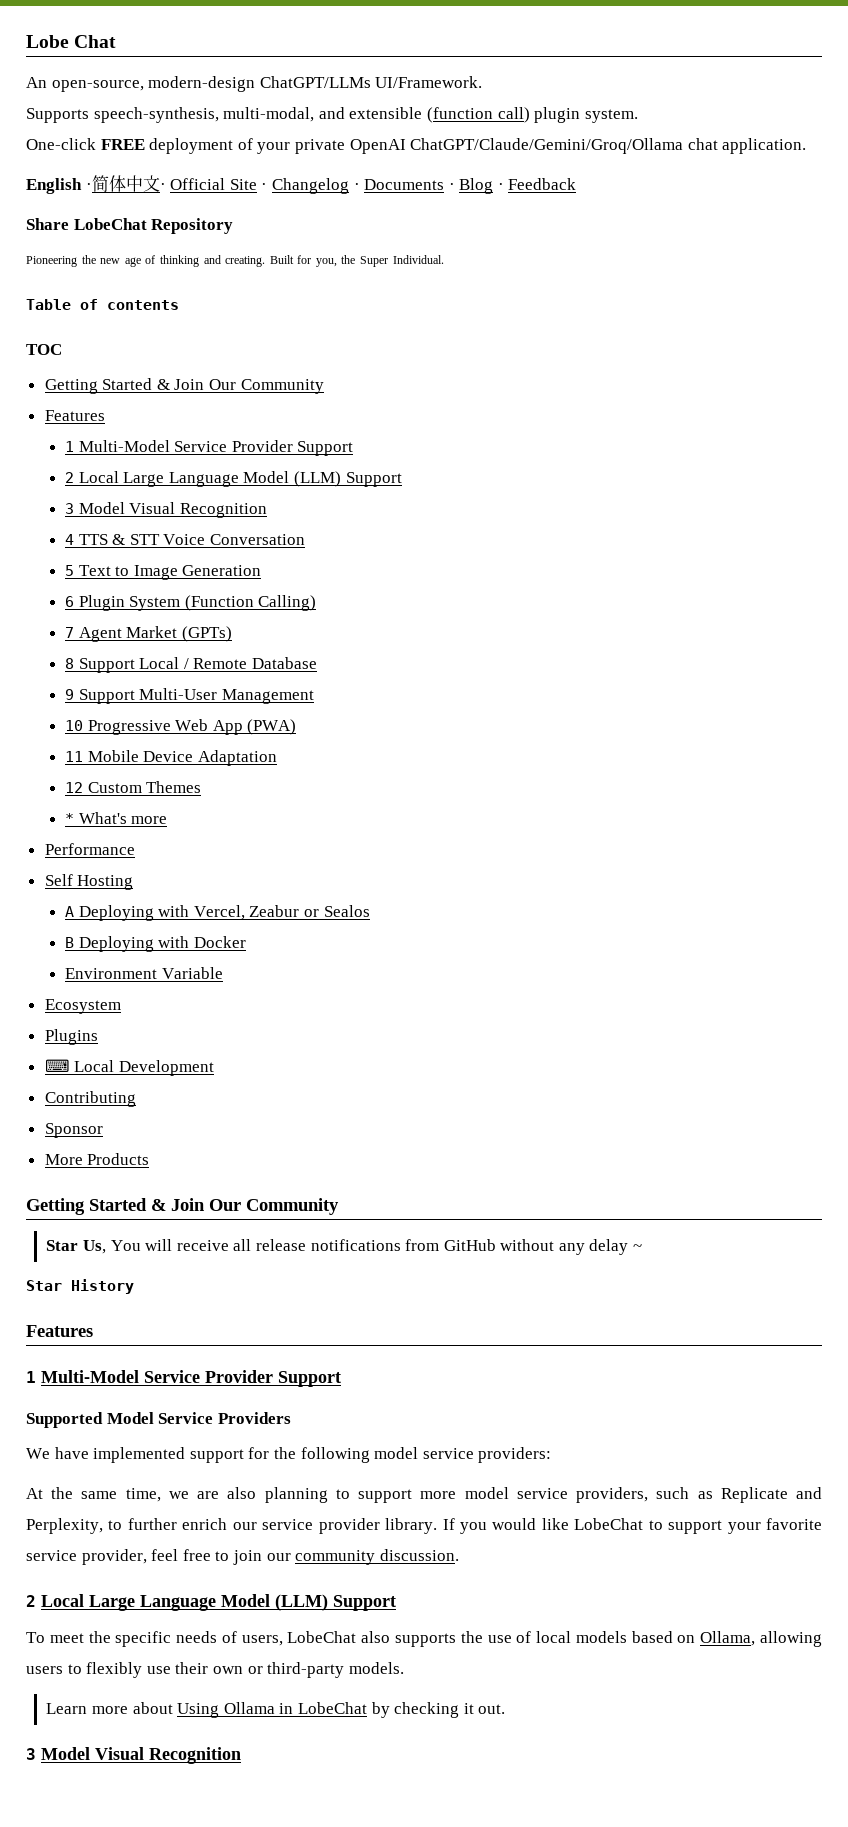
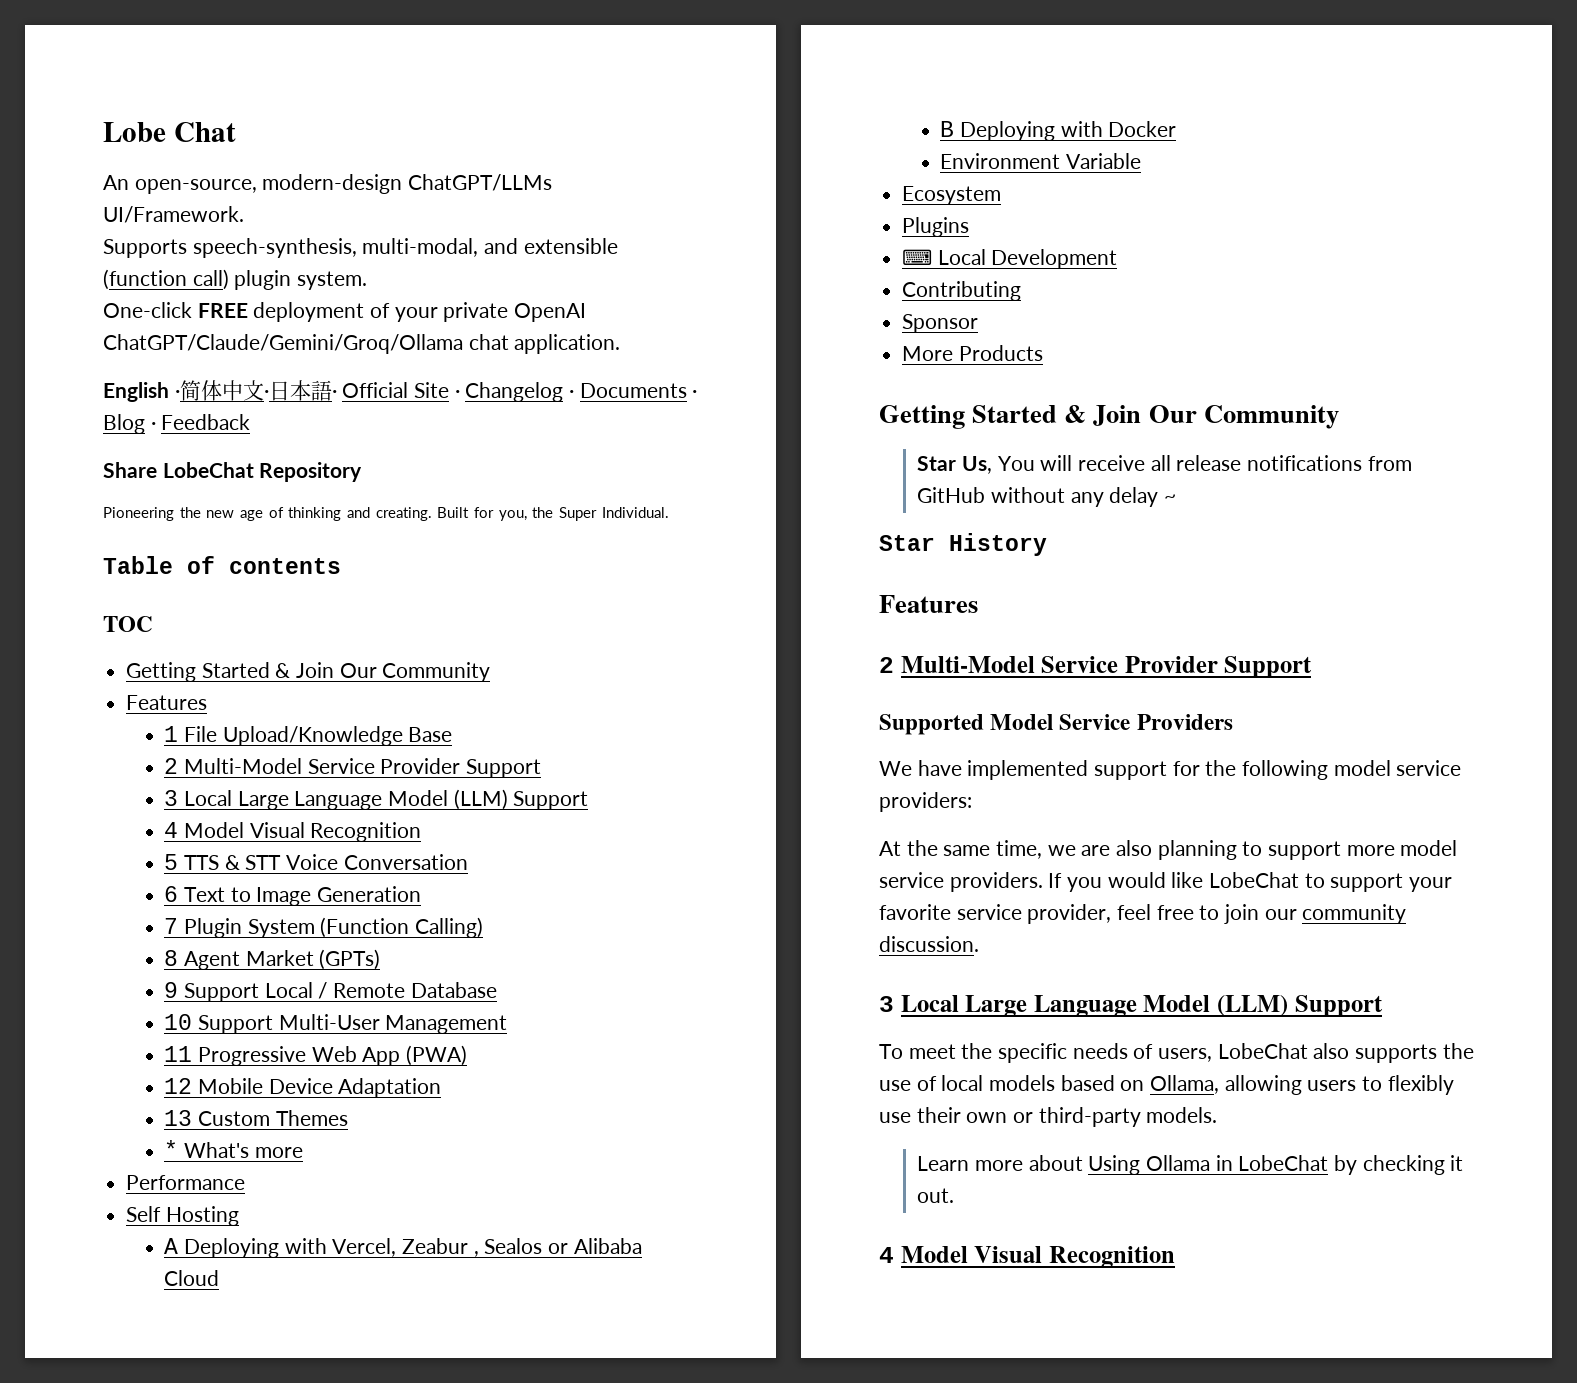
(166, 186) none -> [268,380,337,401] 日本語·
[78,440,354,456] [65,471,402,487] [65,503,75,514] Multi-Model Service Provider Support // 2 Local Large Language Model (LLM) Support // 3 -> [184,726,453,746] [164,758,542,778] [164,789,589,810] [164,822,179,838] File Upload/Knowledge Base // 2 Multi-Model Service Provider Support // 3 Local Large Language Model (LLM) Support // 4
[65,534,75,545] 4 -> [164,854,179,870] 5
[65,565,75,576] 5 -> [164,886,179,902] 6
[65,596,75,607] 6 -> [164,918,179,934] 7
[65,627,75,638] 7 -> [164,950,179,966] 8
[65,658,75,669] 8 -> [164,982,179,998] 9
[65,689,75,700] 9 -> [164,1014,193,1030] 10
[65,720,84,731] 10 -> [164,1046,193,1062] 11
[65,751,84,762] 11 -> [164,1078,193,1094] 12
[65,782,84,793] 12 -> [164,1110,193,1126] 13
[304,905,370,917] or Sealos -> [473,1238,642,1257] [164,1270,220,1286] , Sealos or Alibaba Cloud
[26,1371,36,1383] 1 -> [879,657,894,673] 2
[576,1487,822,1503] [26,1518,438,1534] providers, such as Replicate and Perplexity, to further enrich our service provider library. -> [949,872,1043,892] providers.
[26,1595,36,1607] 2 -> [879,996,894,1012] 3
[26,1748,36,1760] 3 -> [879,1247,894,1263] 4

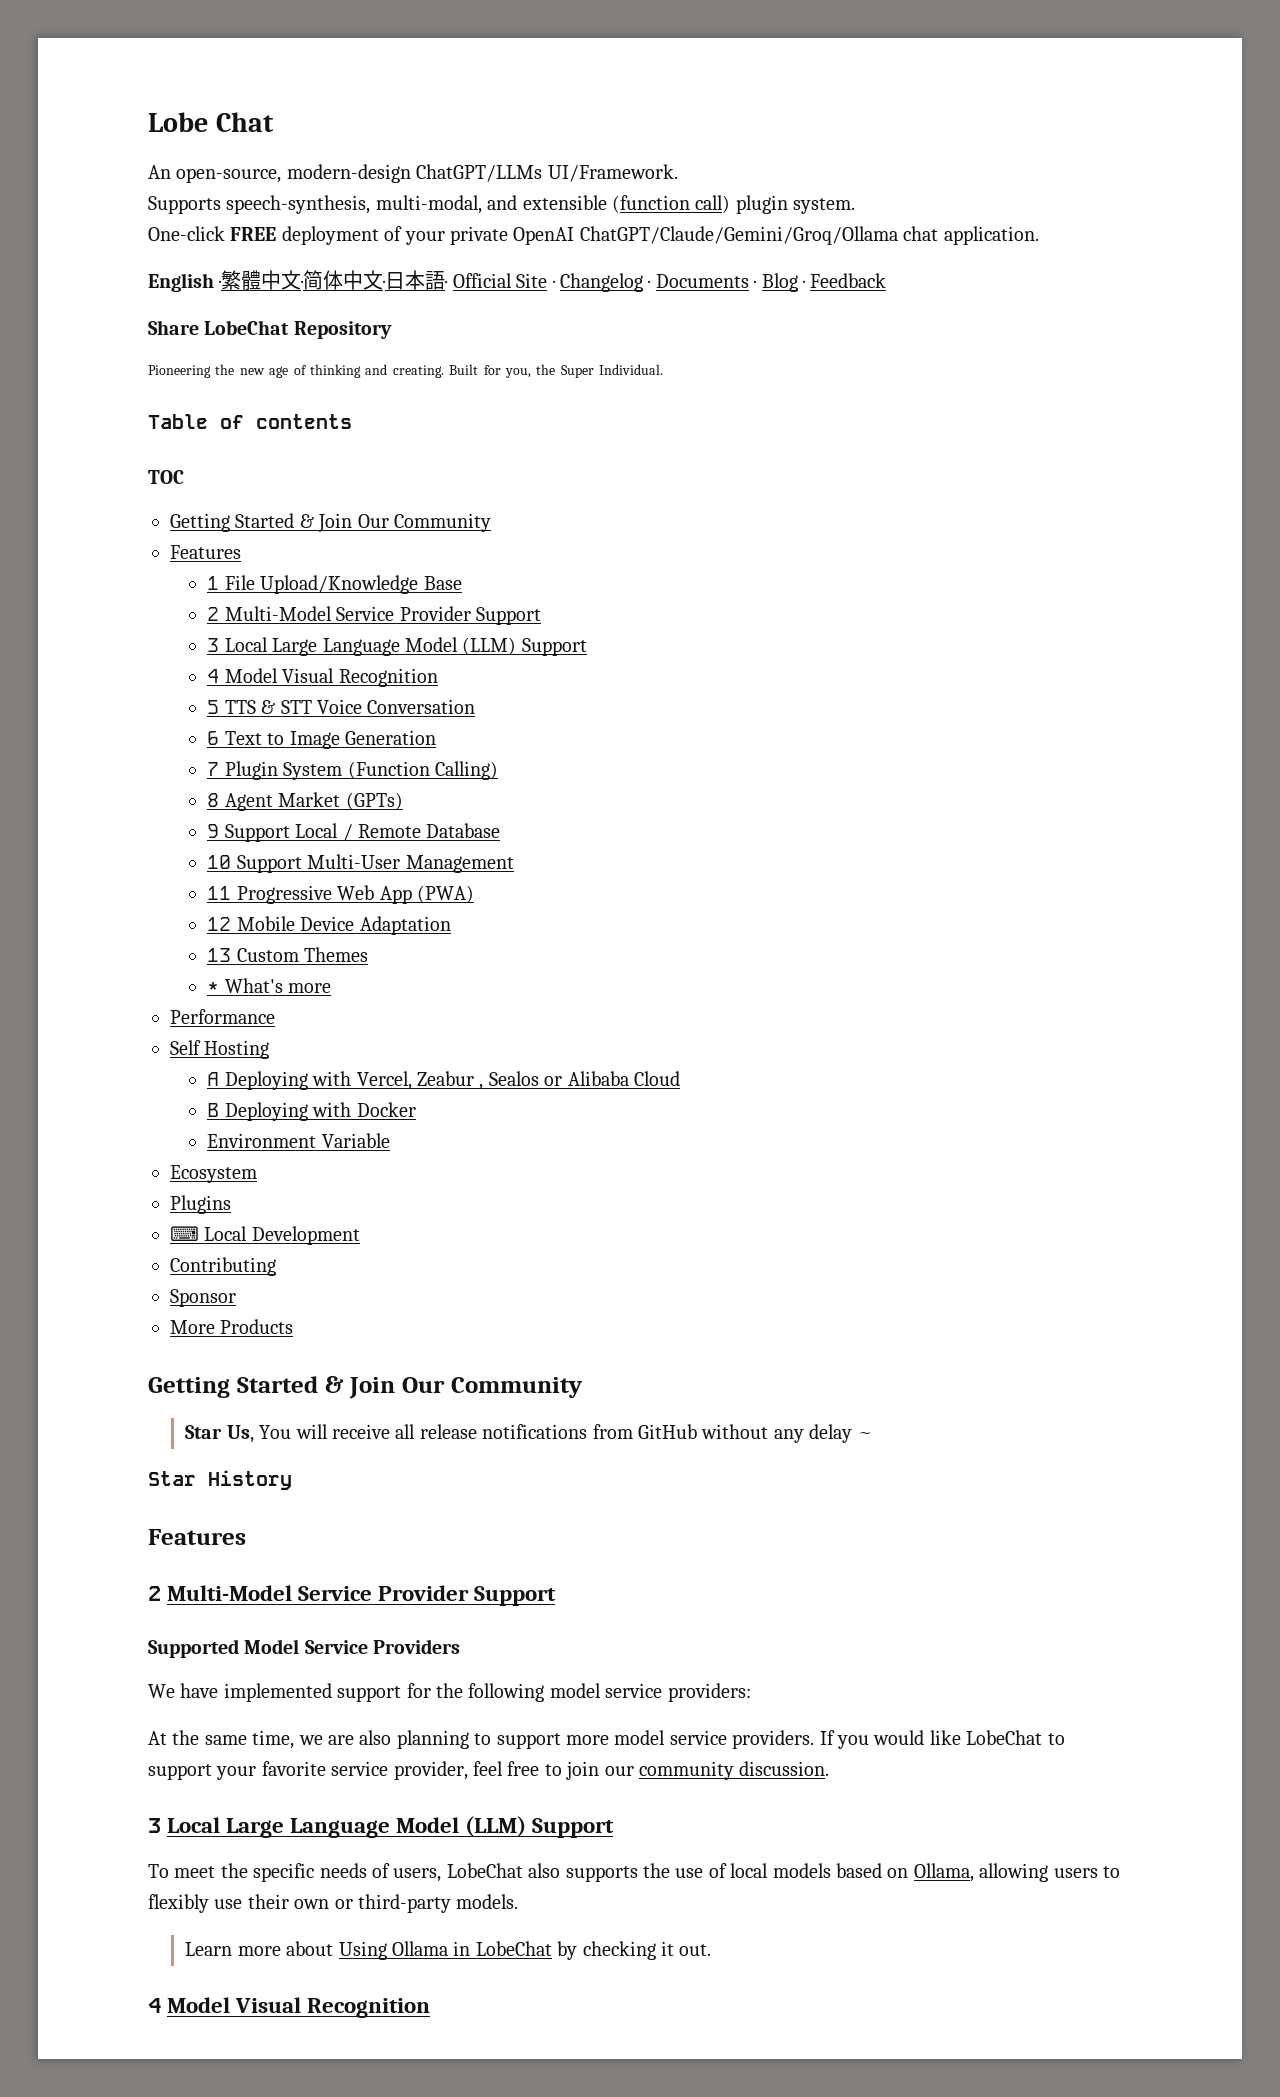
(180, 394) none -> [221,270,305,290] 繁體中文·

